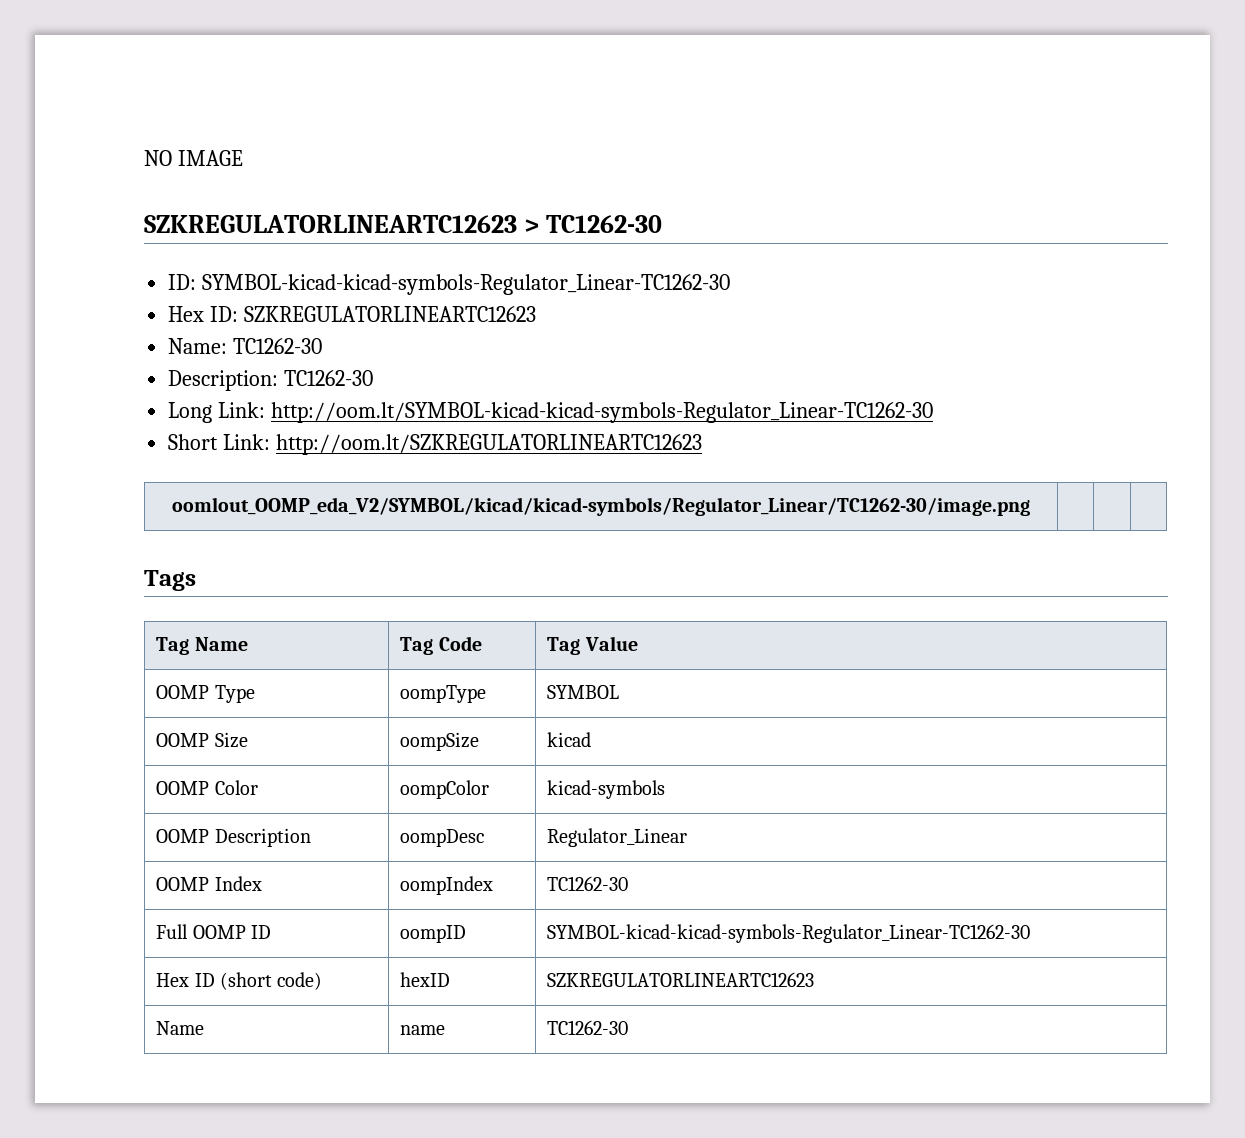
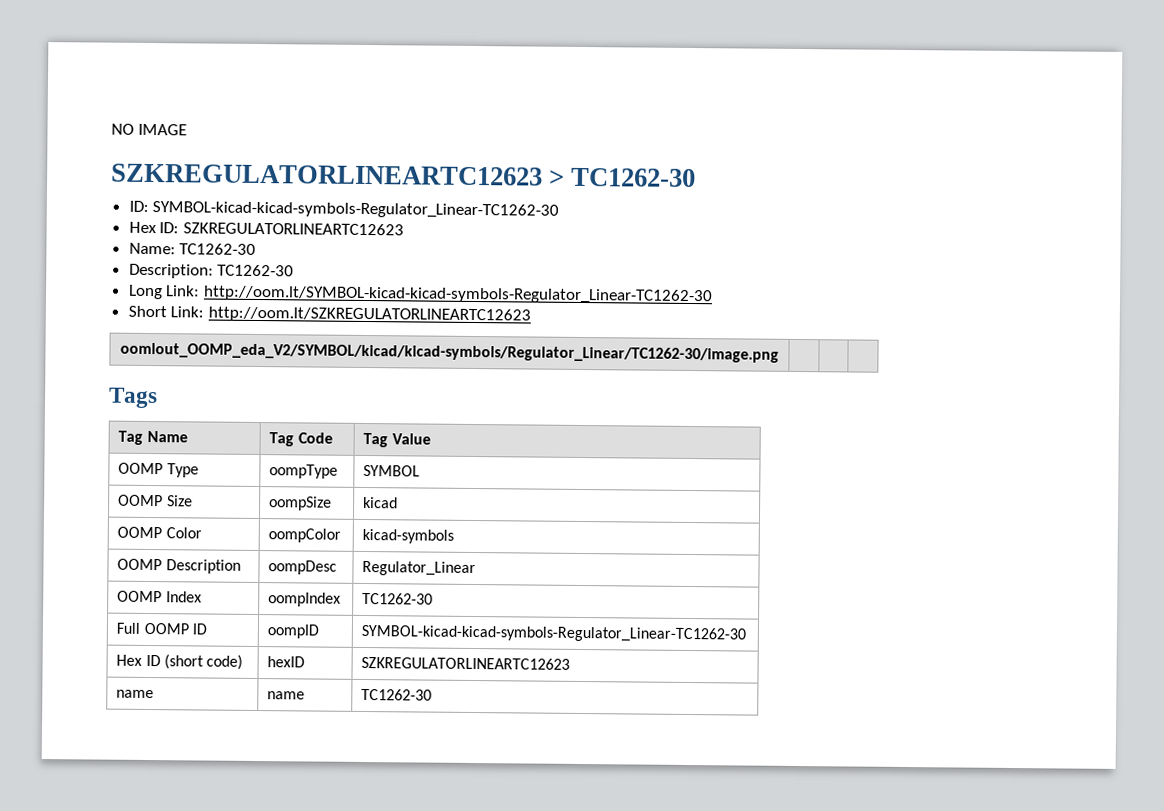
[156,1021,205,1035] Name -> [116,689,155,699] name

